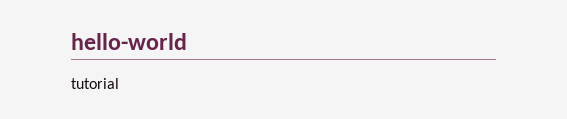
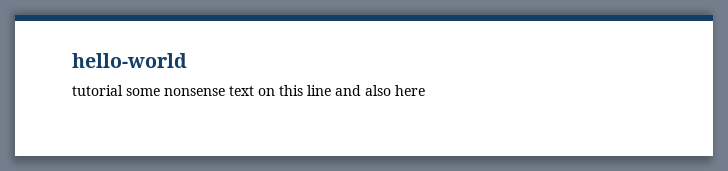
(119, 83) none -> [126,85,425,96] some nonsense text on this line and also here

